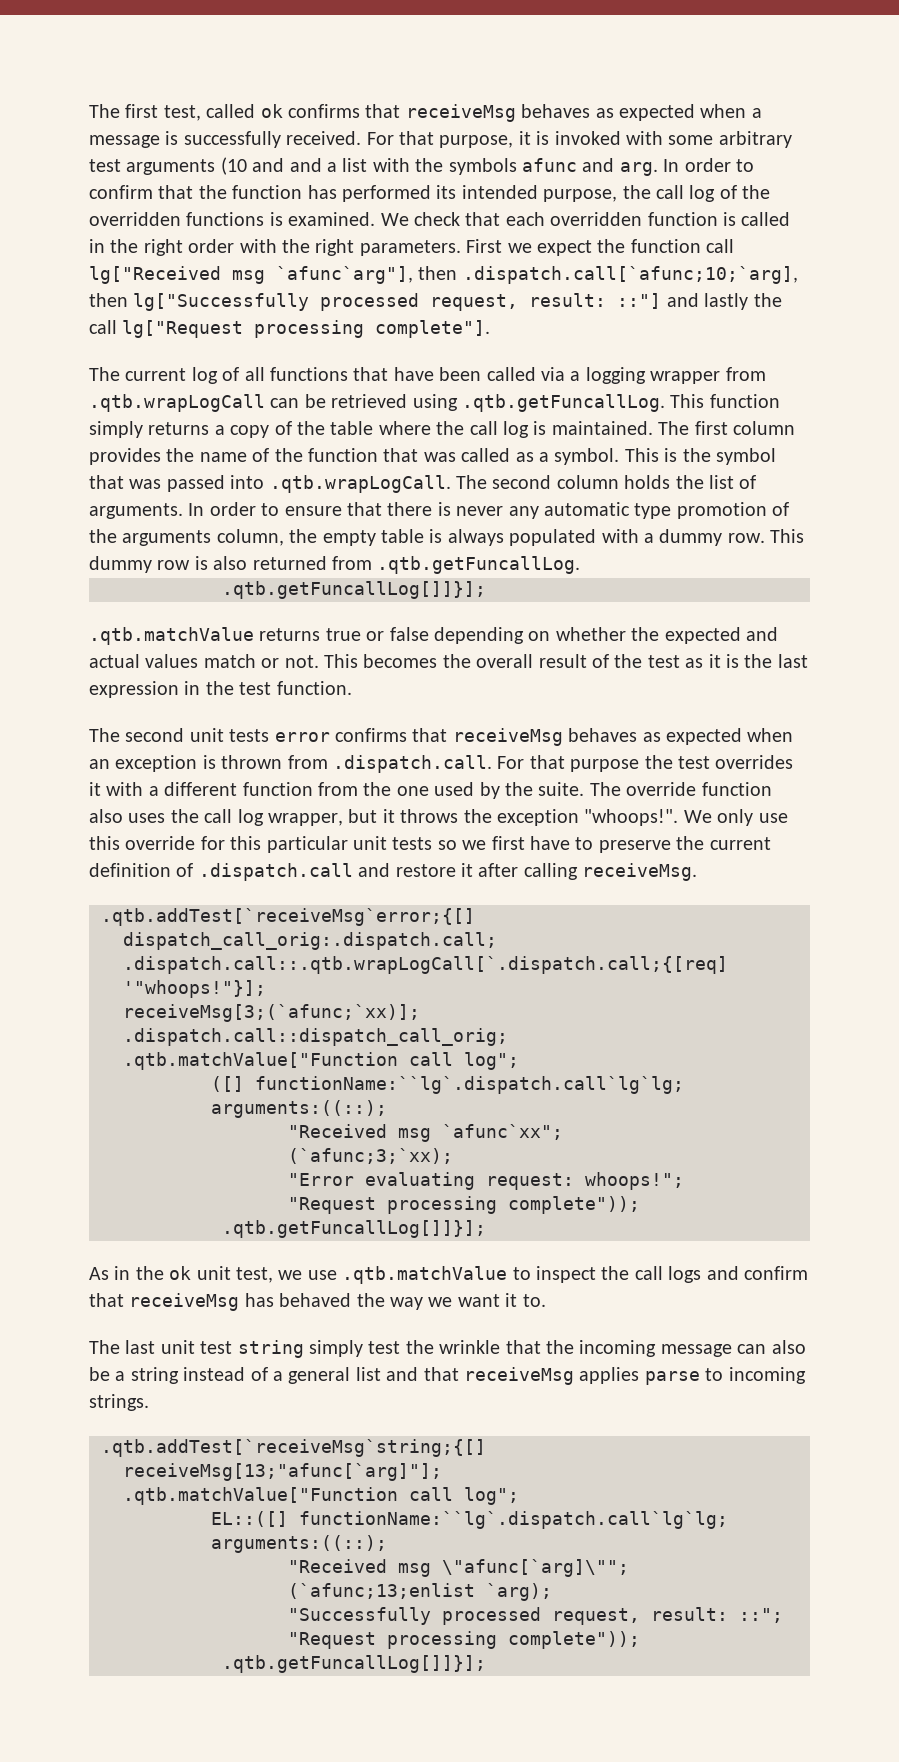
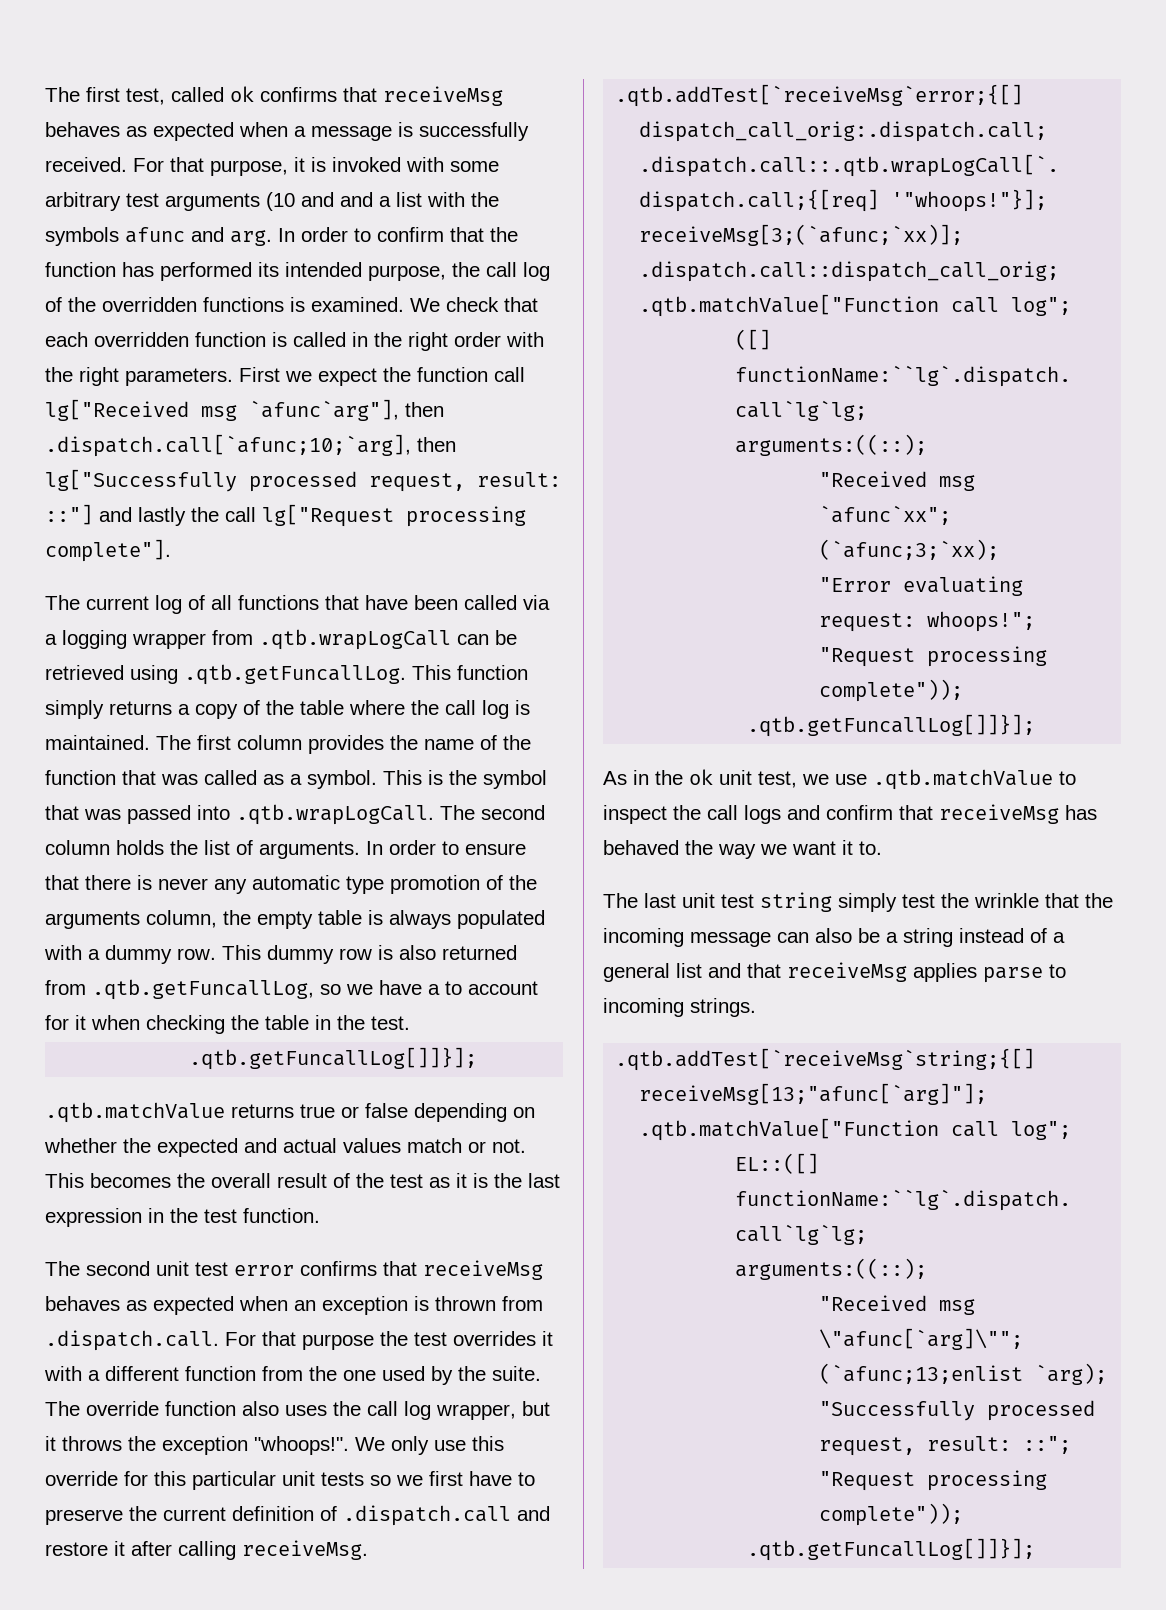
[377,556,581,574] .qtb.getFuncallLog. -> [92,979,538,1000] [45,1015,410,1034] .qtb.getFuncallLog, so we have a to account for it when checking the table in the test.
[229,729,270,742] tests -> [195,1262,228,1276] test

